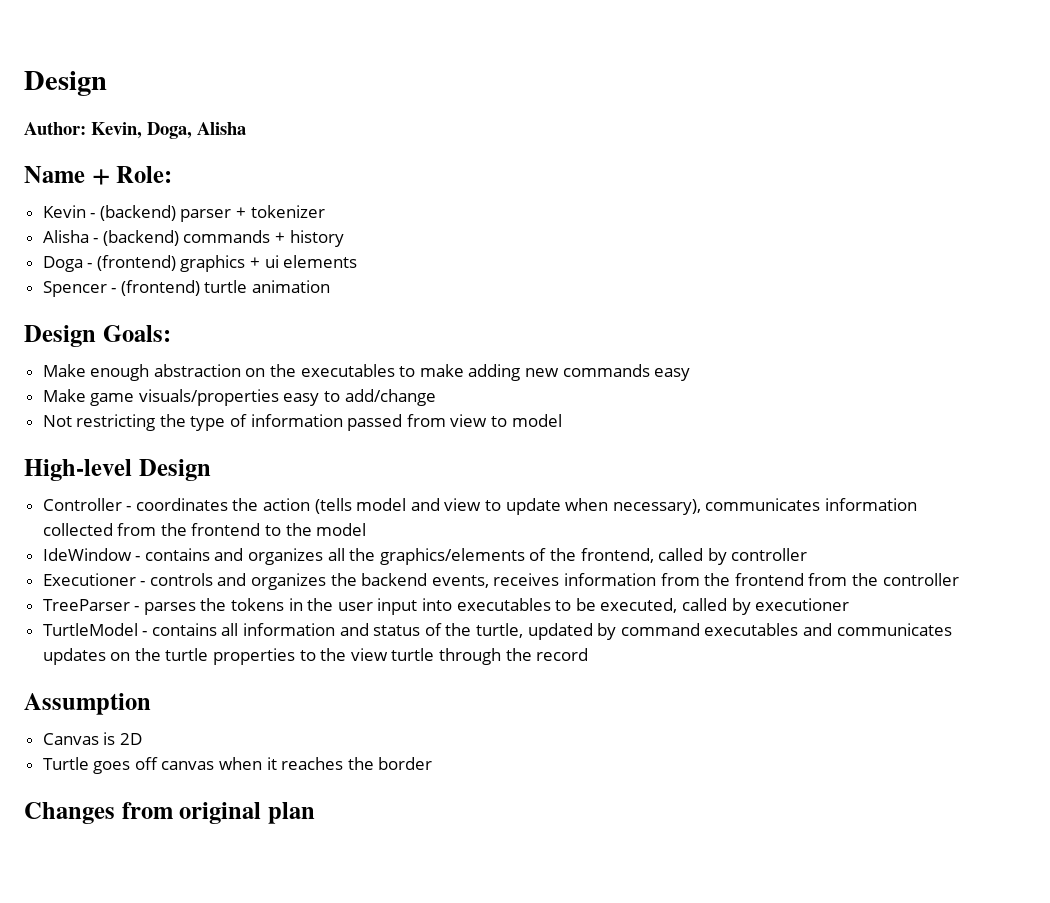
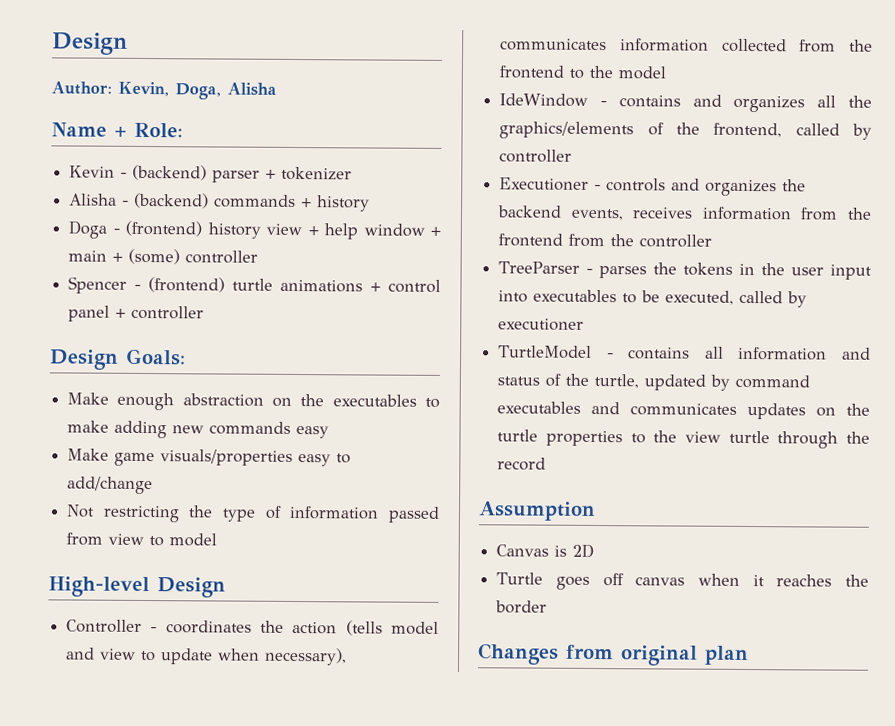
[180,255,358,272] [42,280,331,297] graphics + ui elements // Spencer - (frontend) turtle animation -> [207,222,441,240] [68,248,259,265] [68,276,442,294] [68,305,205,322] history view + help window + main + (some) controller // Spencer - (frontend) turtle animations + control panel + controller

